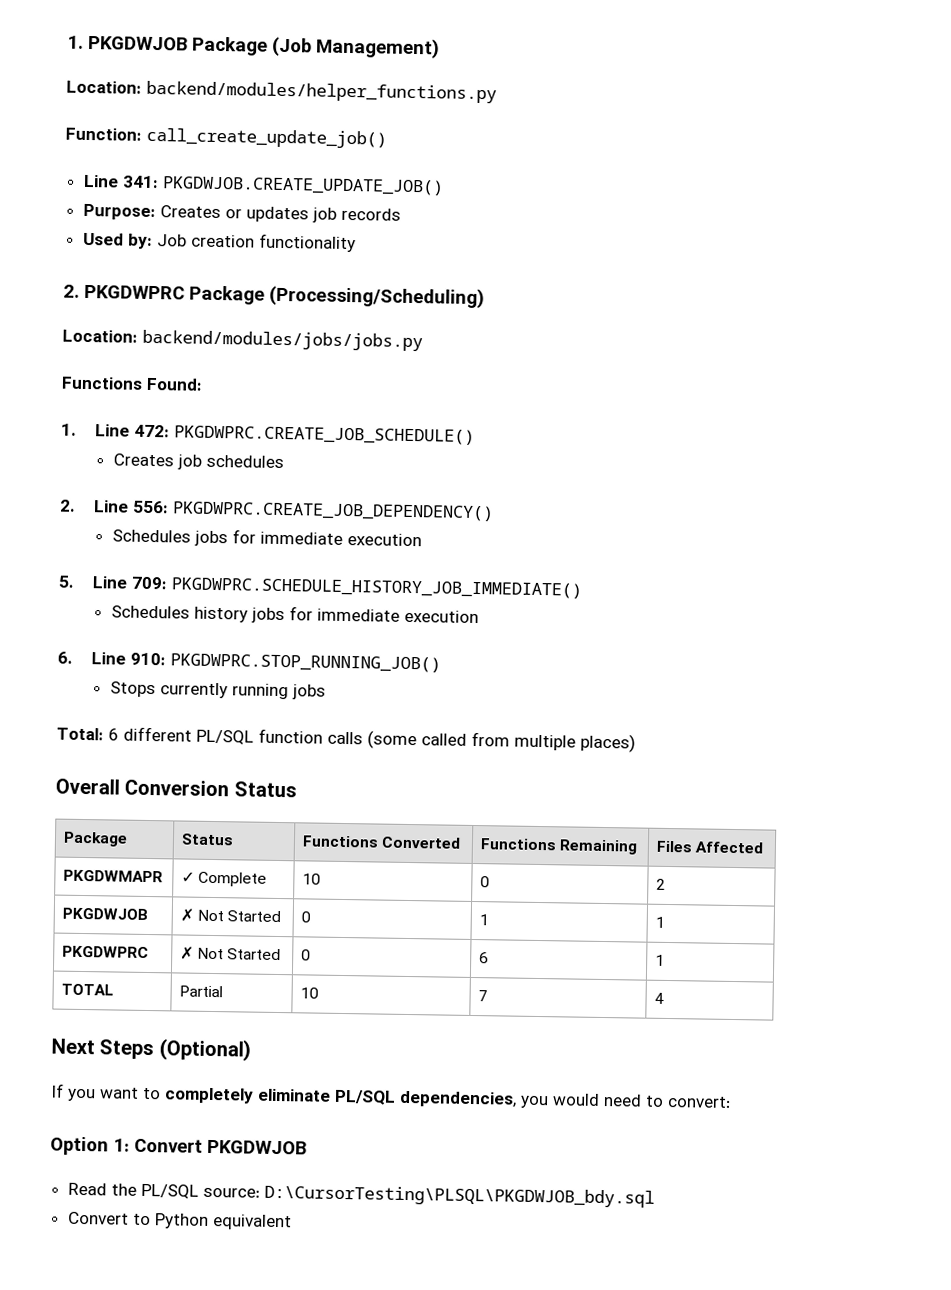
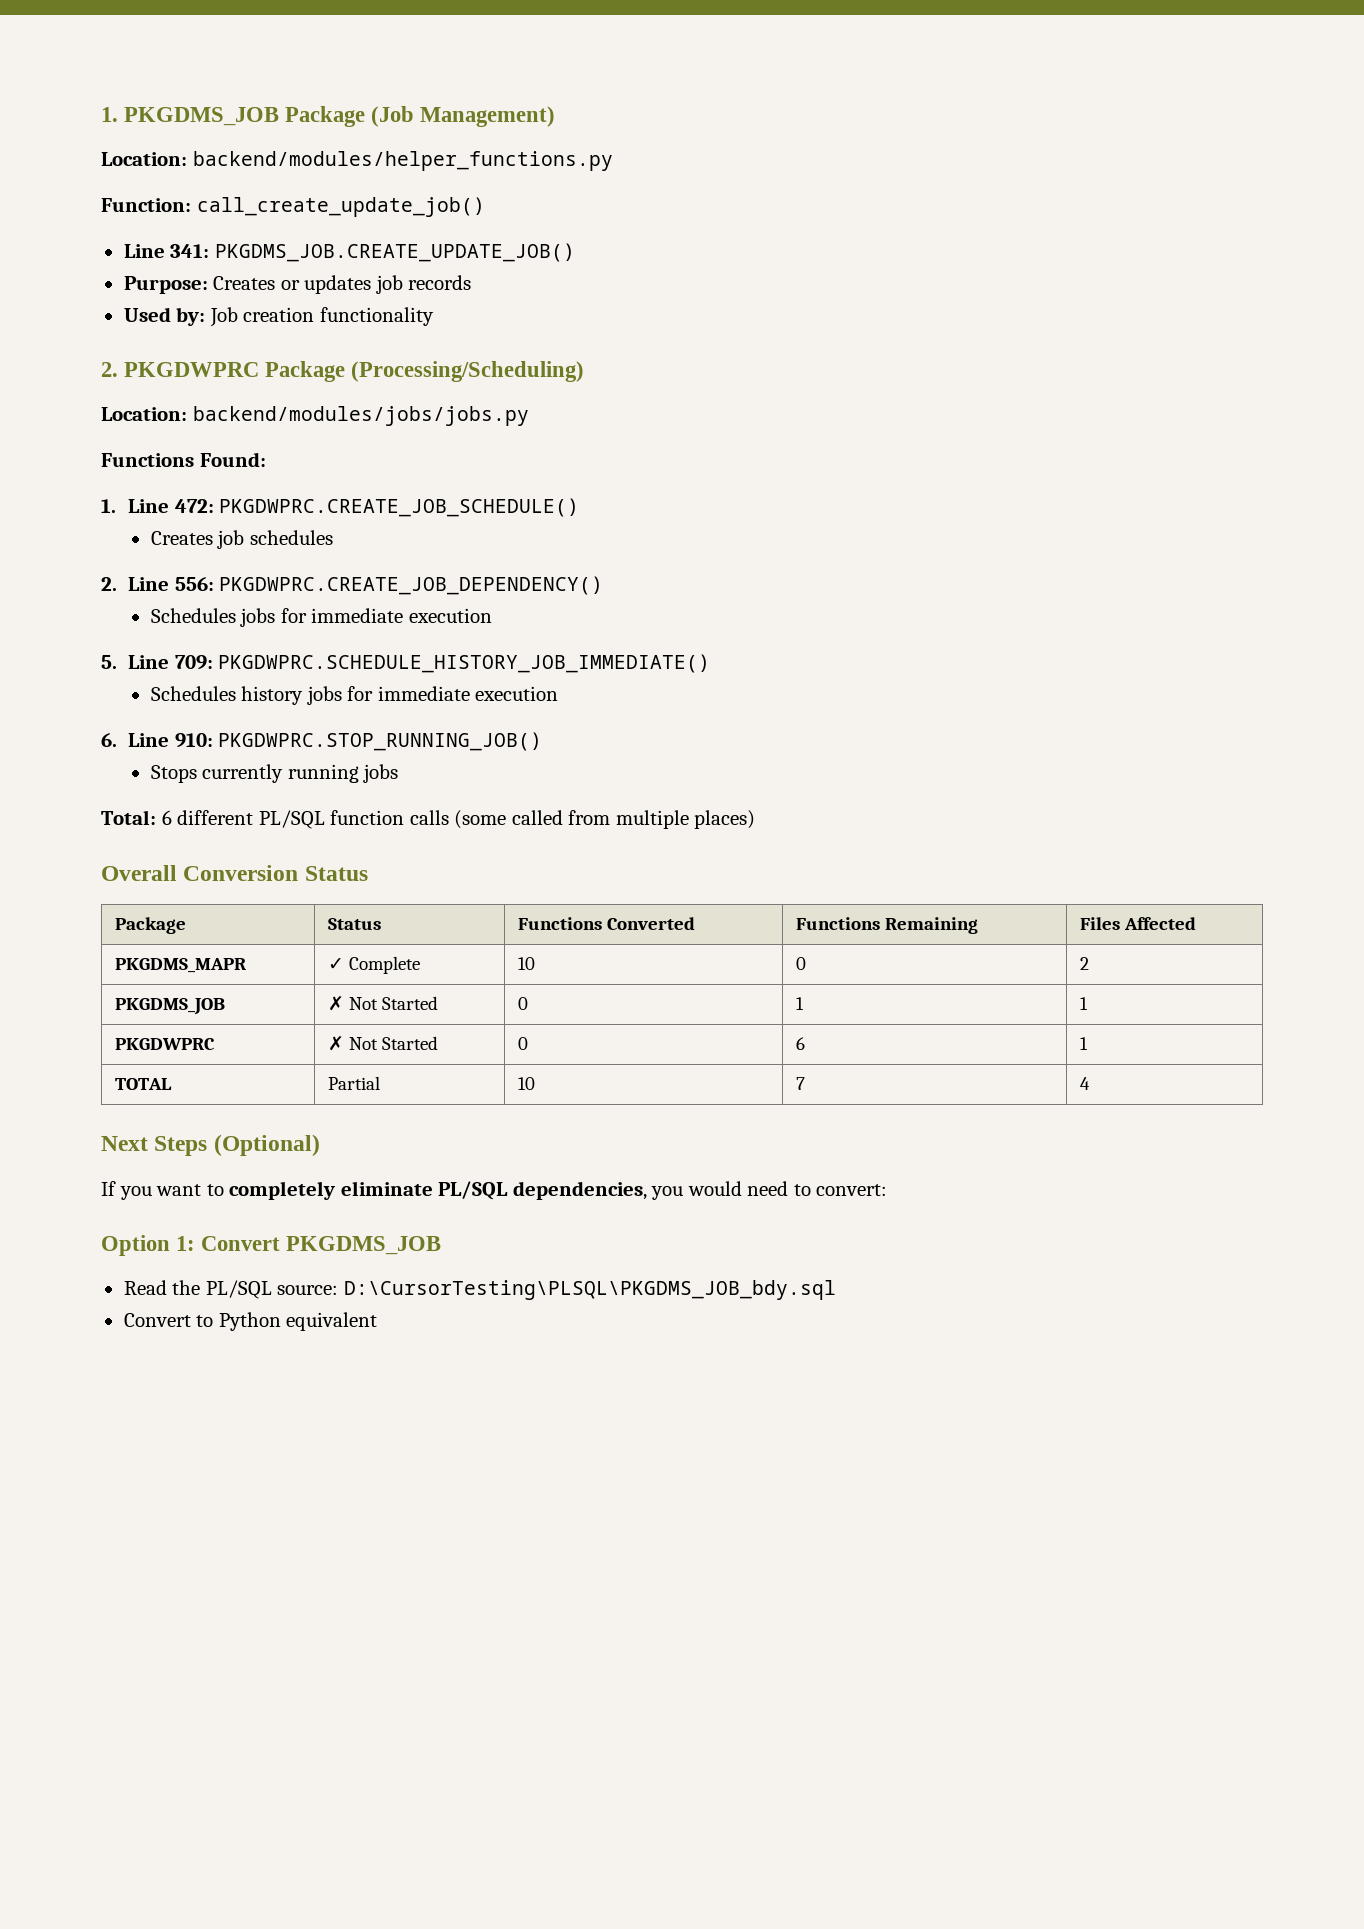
[67,35,188,51] 1. PKGDWJOB -> [101,107,280,126] 1. PKGDMS_JOB
[161,176,444,196] PKGDWJOB.CREATE_UPDATE_JOB() -> [214,243,575,262] PKGDMS_JOB.CREATE_UPDATE_JOB()
[63,869,164,883] PKGDWMAPR -> [114,958,246,973] PKGDMS_MAPR
[62,907,149,921] PKGDWJOB -> [114,998,225,1015] PKGDMS_JOB
[207,1139,307,1155] PKGDWJOB -> [286,1236,442,1255] PKGDMS_JOB
[263,1184,655,1208] D:\CursorTesting\PLSQL\PKGDWJOB_bdy.sql -> [343,1280,836,1300] D:\CursorTesting\PLSQL\PKGDMS_JOB_bdy.sql

